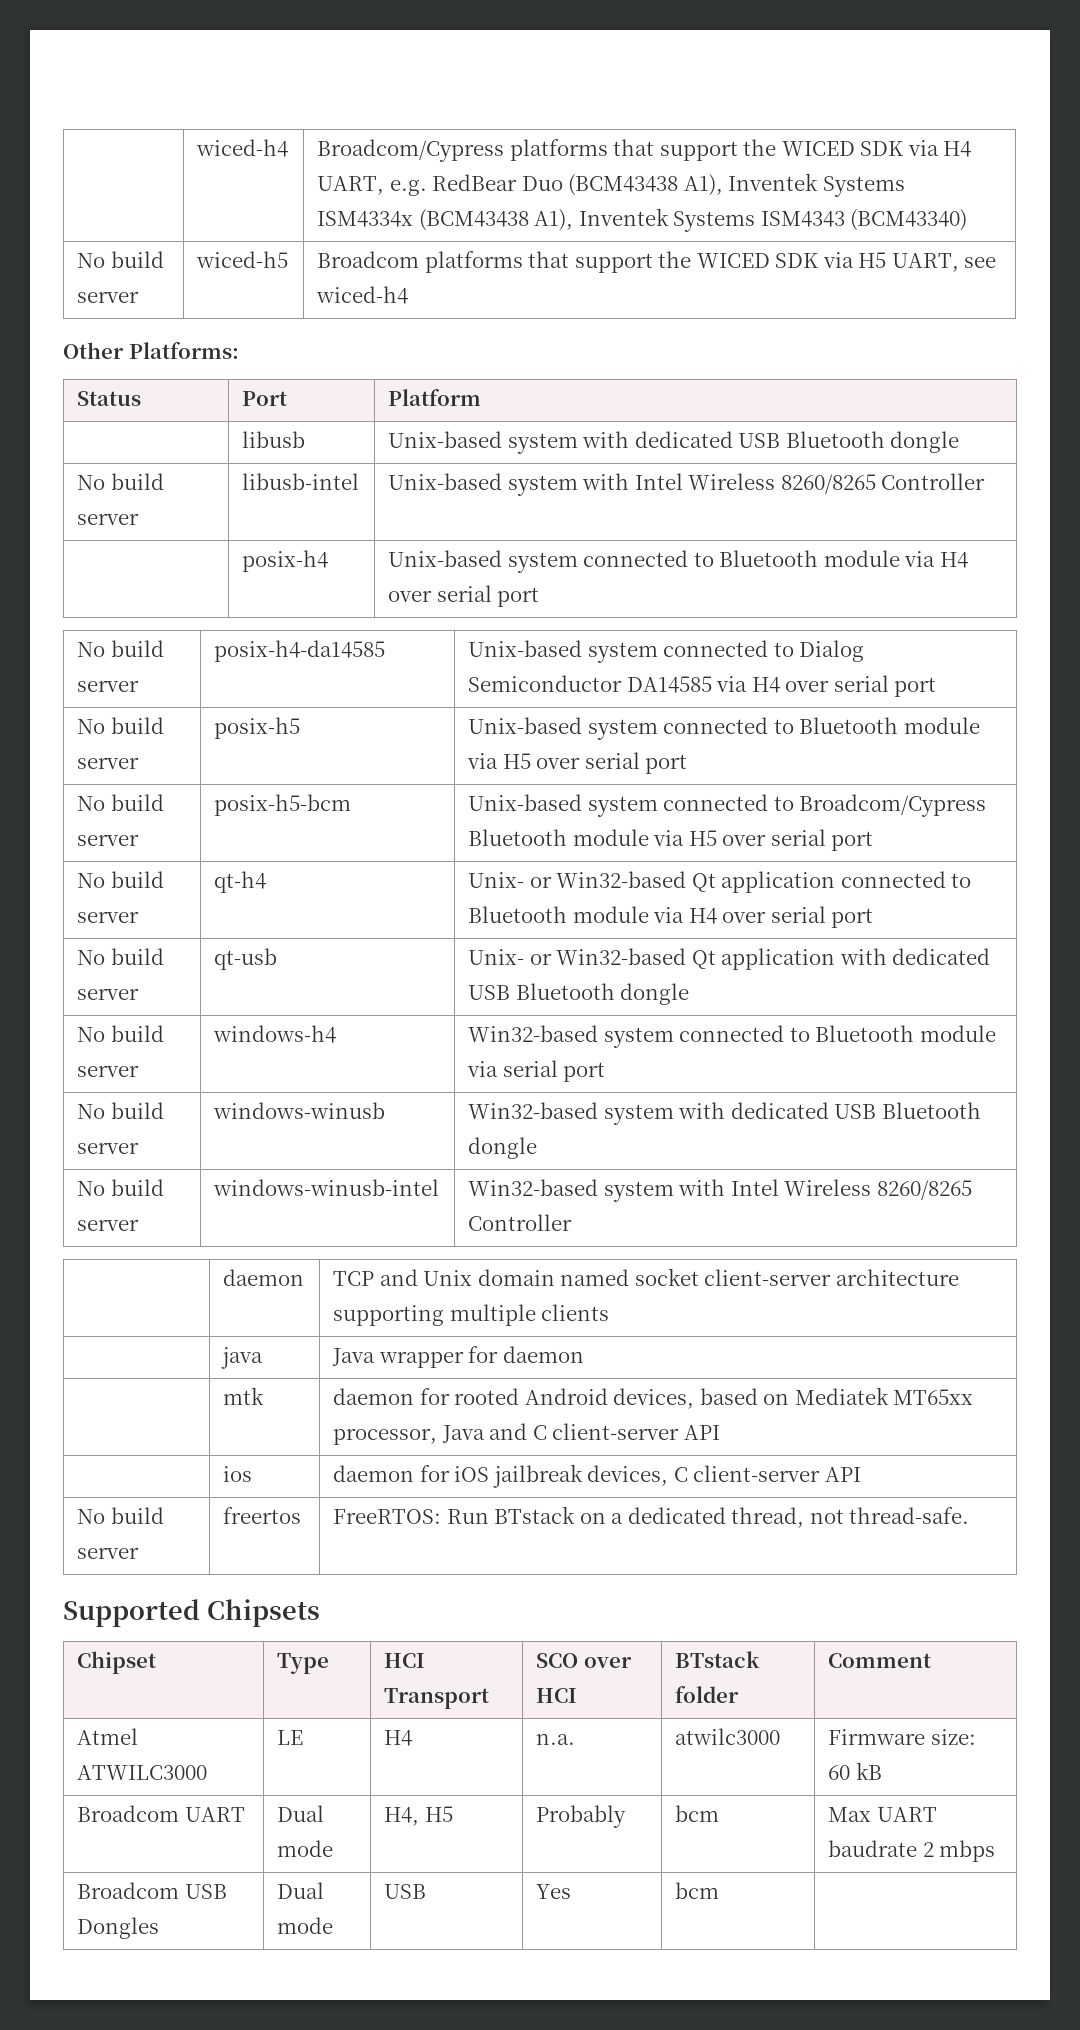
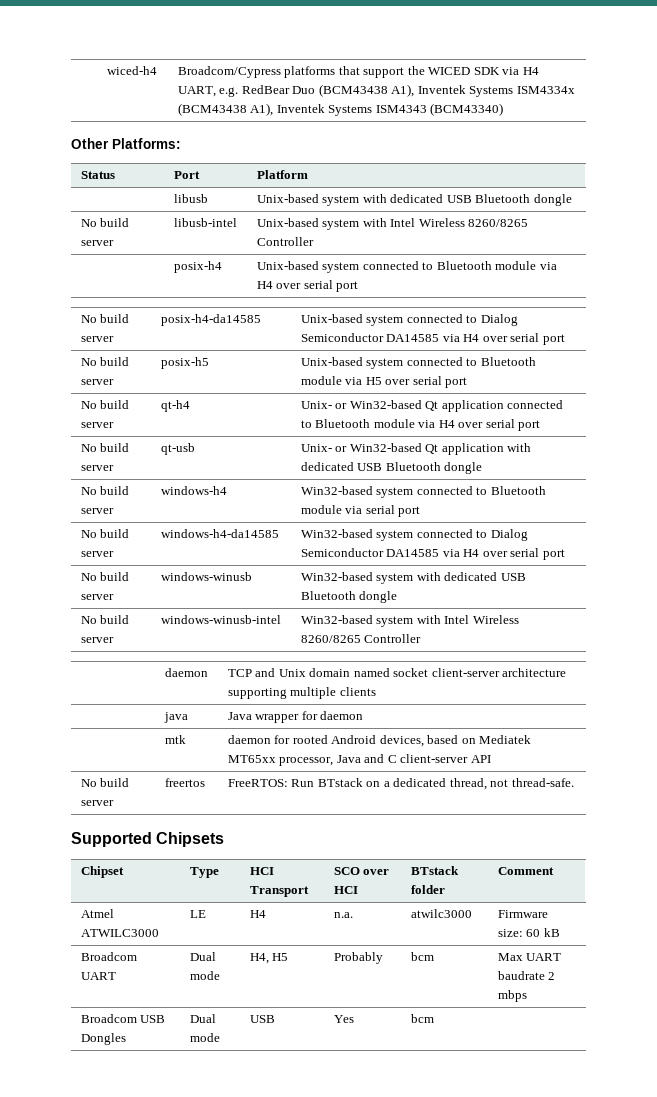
[76,251,164,268] [76,291,139,303] [195,251,288,268] [316,251,997,273] [315,286,408,304] // No build server | wiced-h5 | Broadcom platforms that support the WICED SDK via H5 UART, see wiced-h4 -> (504, 109) none
[76,794,164,811] [76,834,139,846] [213,794,351,816] [467,794,987,817] [467,829,874,851] // No build server | posix-h5-bcm | Unix-based system connected to Broadcom/Cypress Bluetooth module via H5 over serial port -> (468, 382) none
(606, 1072) none -> [80,529,130,538] [80,551,114,557] [160,529,279,538] [300,529,528,541] [300,548,565,560] // No build server | windows-h4-da14585 | Win32-based system connected to Dialog Semiconductor DA14585 via H4 over serial port
[222,1466,252,1482] [332,1464,861,1488] // | ios | daemon for iOS jailbreak devices, C client-server API -> (491, 759) none

